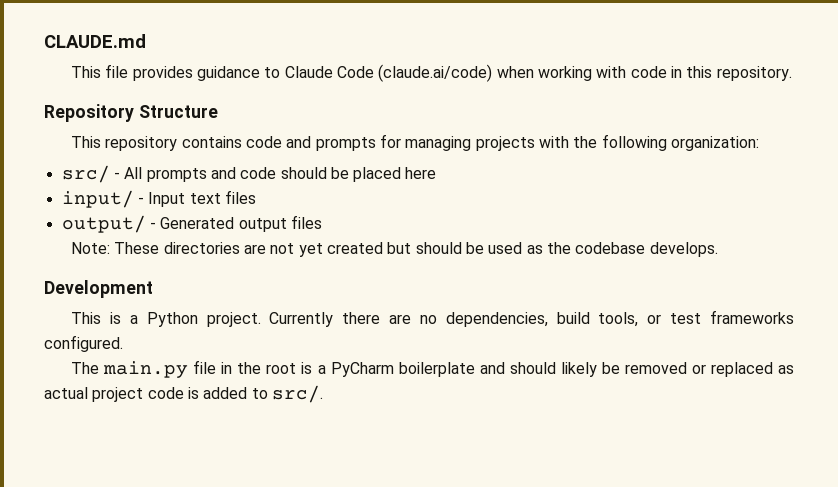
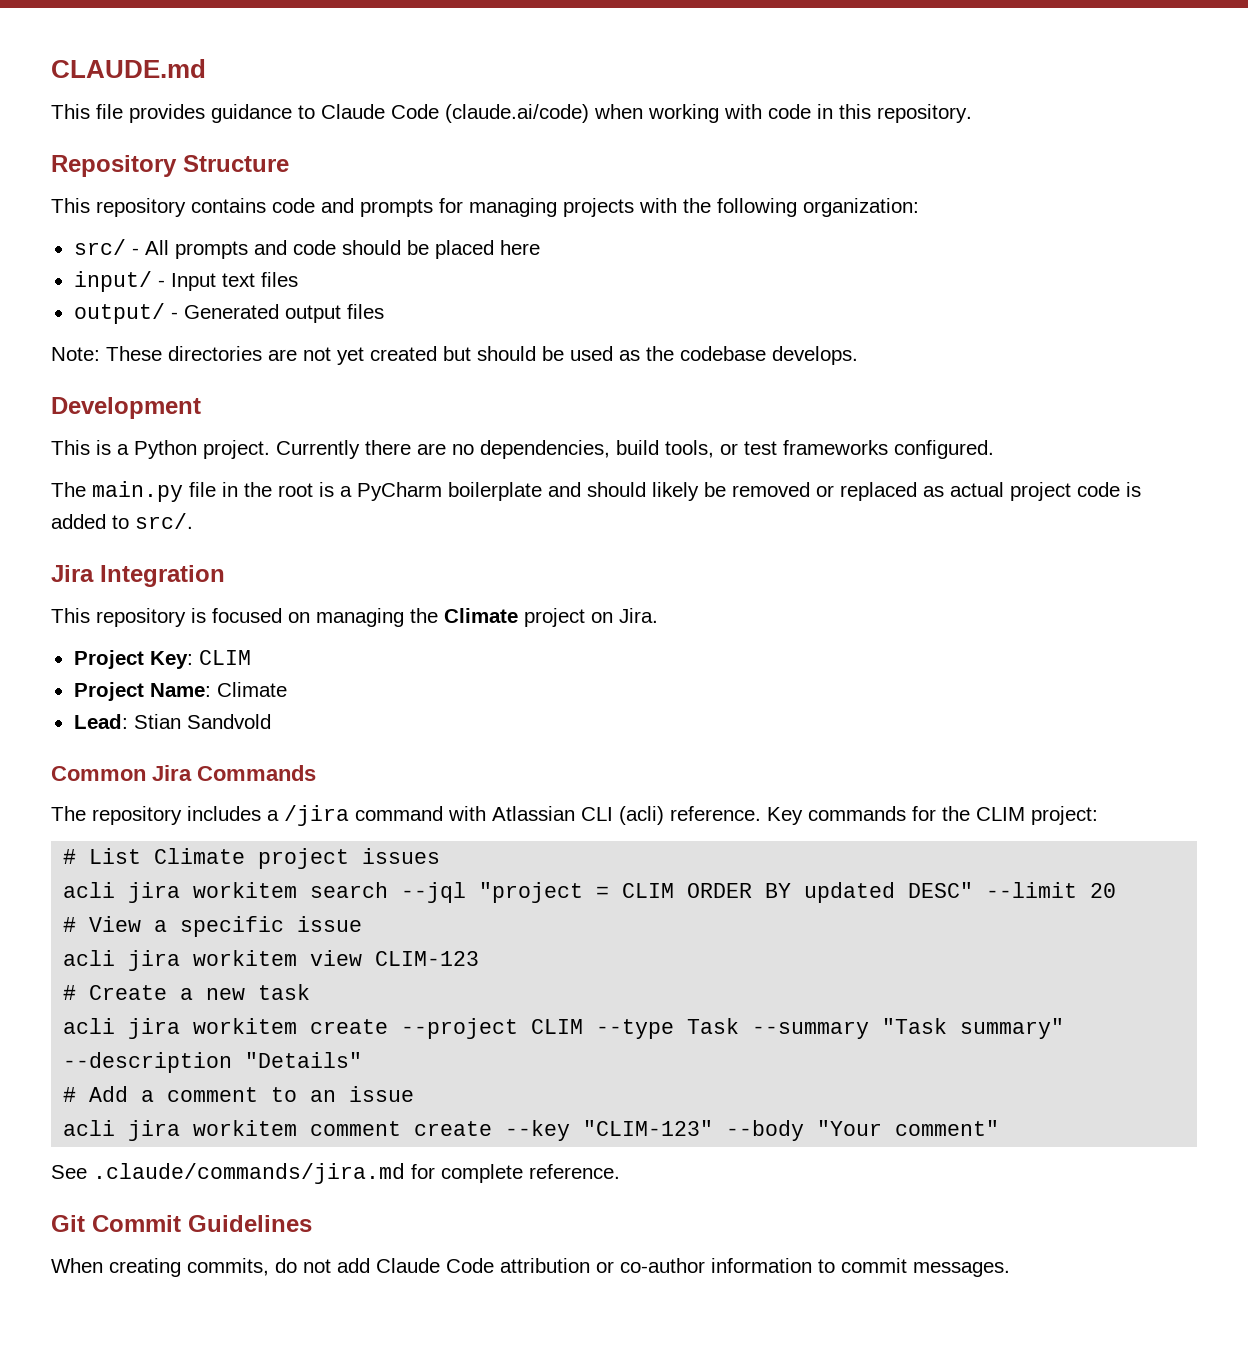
(323, 394) none -> [51,565,225,587] [51,608,658,627] [73,650,251,669] [73,682,287,701] [73,714,271,729] [51,765,316,781] [51,805,1098,826] [63,848,441,869] [63,882,1117,903] [63,916,363,937] [63,950,480,971] [63,984,311,1000] [63,1018,1065,1039] [63,1052,363,1073] [63,1086,415,1102] [63,1120,1000,1141] [51,1163,620,1184] [51,1215,312,1232] [51,1258,1010,1277] // Jira Integration // This repository is focused on managing the Climate project on Jira. // Project Key: CLIM // Project Name: Climate // Lead: Stian Sandvold // Common Jira Commands // The repository includes a /jira command with Atlassian CLI (acli) reference. Key commands for the CLIM project: // # List Climate project issues // acli jira workitem search --jql "project = CLIM ORDER BY updated DESC" --limit 20 // # View a specific issue // acli jira workitem view CLIM-123 // # Create a new task // acli jira workitem create --project CLIM --type Task --summary "Task summary" --description "Details" // # Add a comment to an issue // acli jira workitem comment create --key "CLIM-123" --body "Your comment" // See .claude/commands/jira.md for complete reference. // Git Commit Guidelines // When creating commits, do not add Claude Code attribution or co-author information to commit messages.

